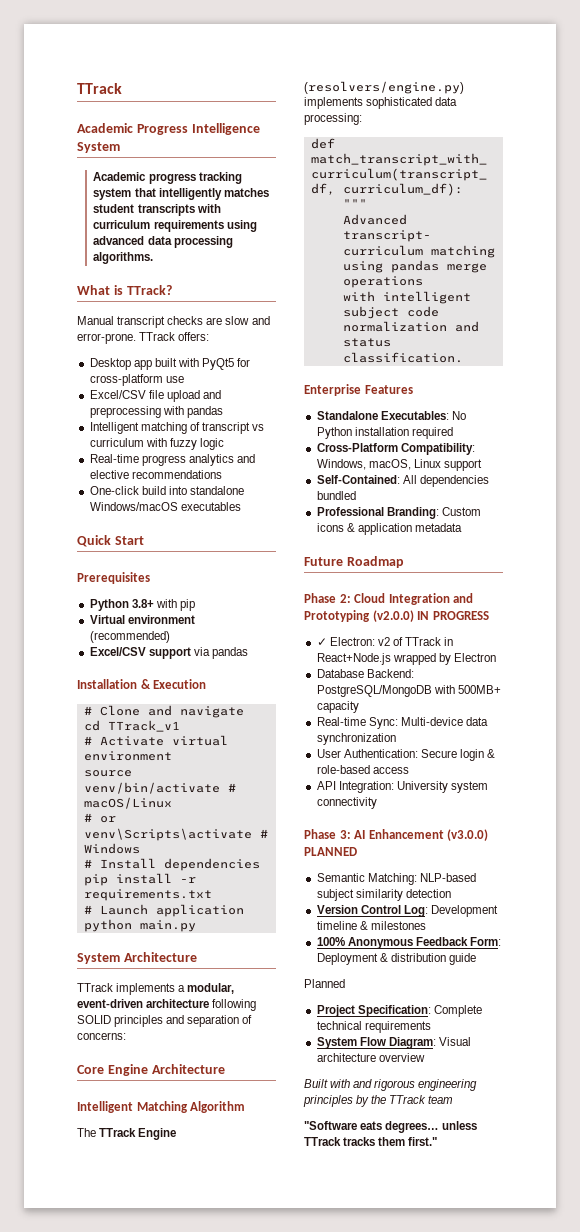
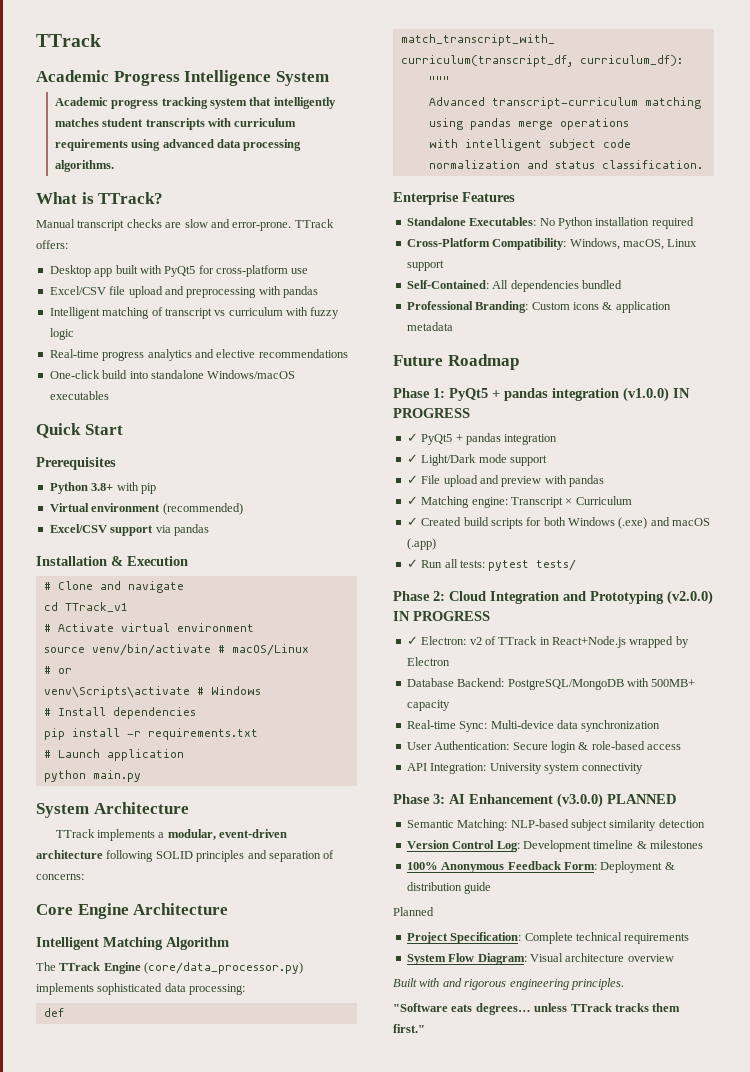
[304,81,464,94] (resolvers/engine.py) -> [144,962,304,974] (core/data_processor.py)
(404, 562) none -> [393,387,690,402] [393,408,470,418] [406,433,558,445] [406,454,547,466] [406,475,604,487] [406,496,632,508] [406,517,711,529] [406,538,436,550] [406,559,577,571] // Phase 1: PyQt5 + pandas integration (v1.0.0) IN PROGRESS // ✓ PyQt5 + pandas integration // ✓ Light/Dark mode support // ✓ File upload and preview with pandas // ✓ Matching engine: Transcript × Curriculum // ✓ Created build scripts for both Windows (.exe) and macOS (.app) // ✓ Run all tests: pytest tests/
[303,1095,454,1107] principles by the TTrack team -> [570,978,624,990] principles.

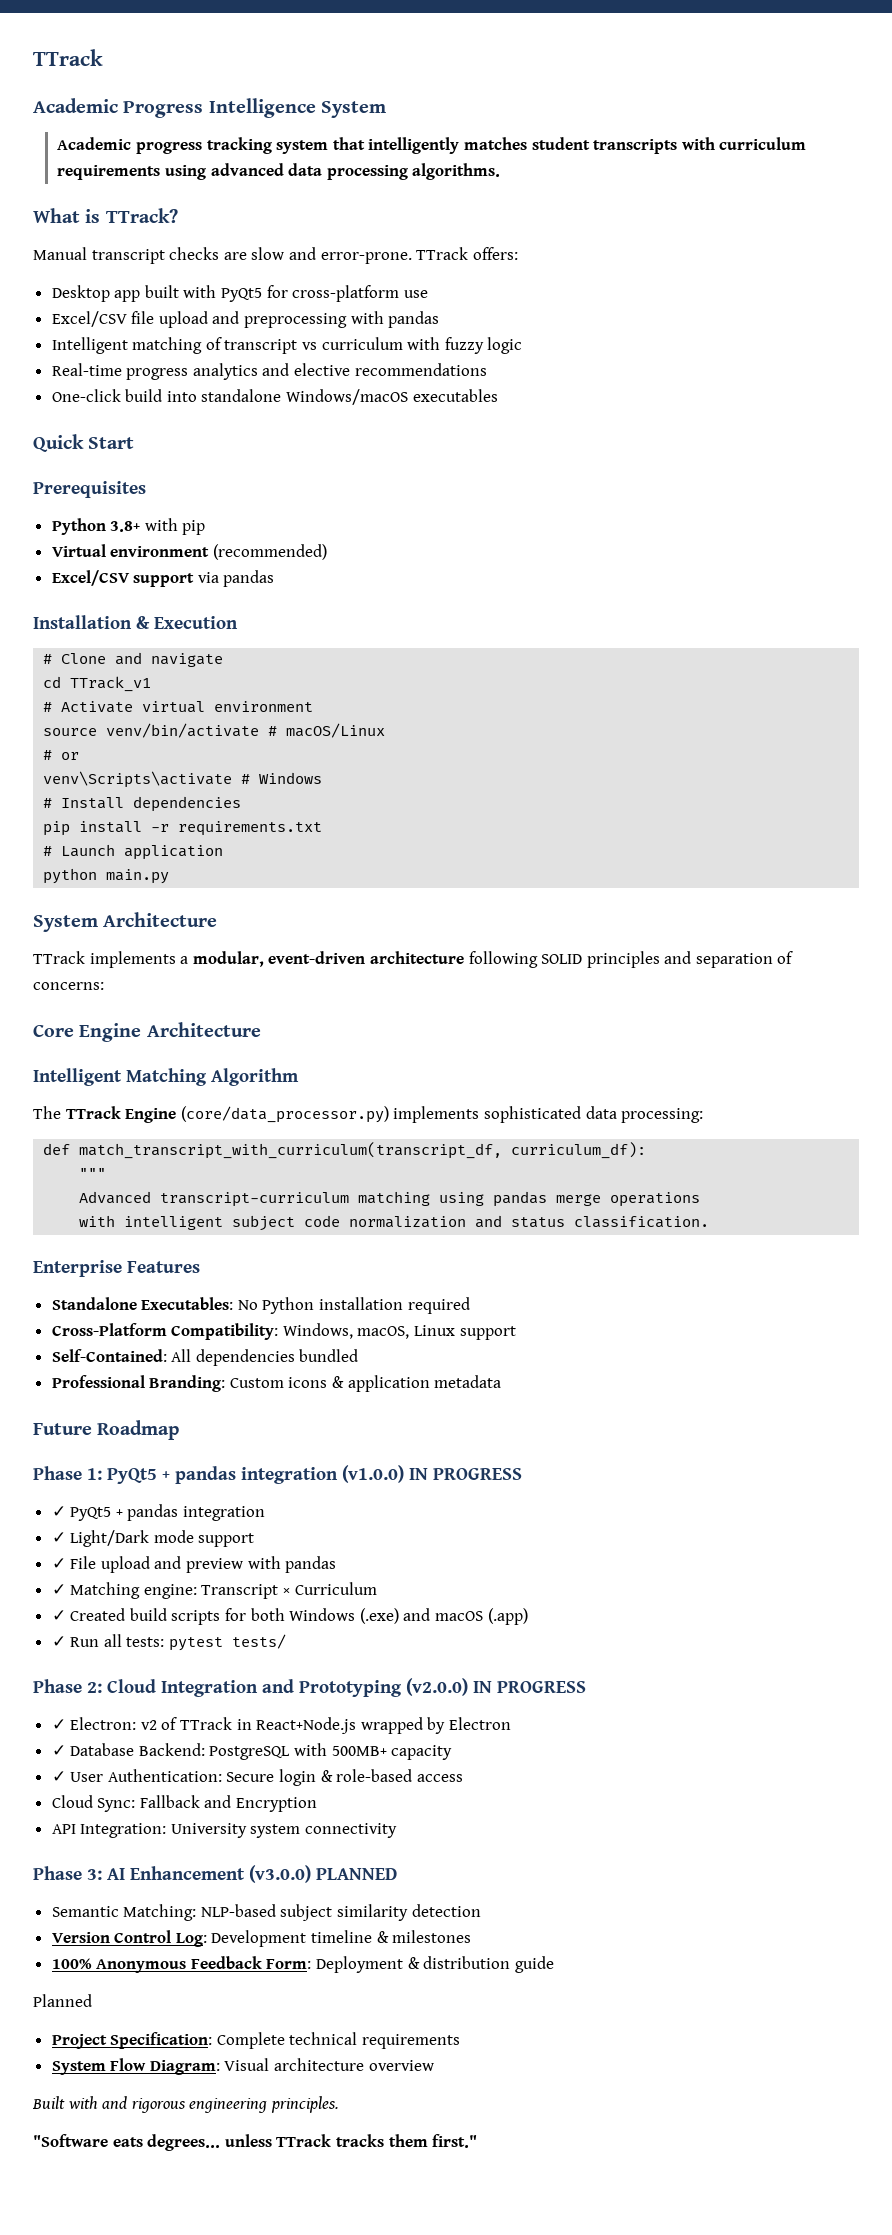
(450, 661) none -> [51,1745,66,1756] ✓
[507,679,624,690] PostgreSQL/MongoDB -> [209,1746,291,1760] PostgreSQL
[406,720,661,732] Real-time Sync: Multi-device data synchronization // -> [51,1771,66,1782] ✓
(681, 747) none -> [51,1795,318,1812] // Cloud Sync: Fallback and Encryption

